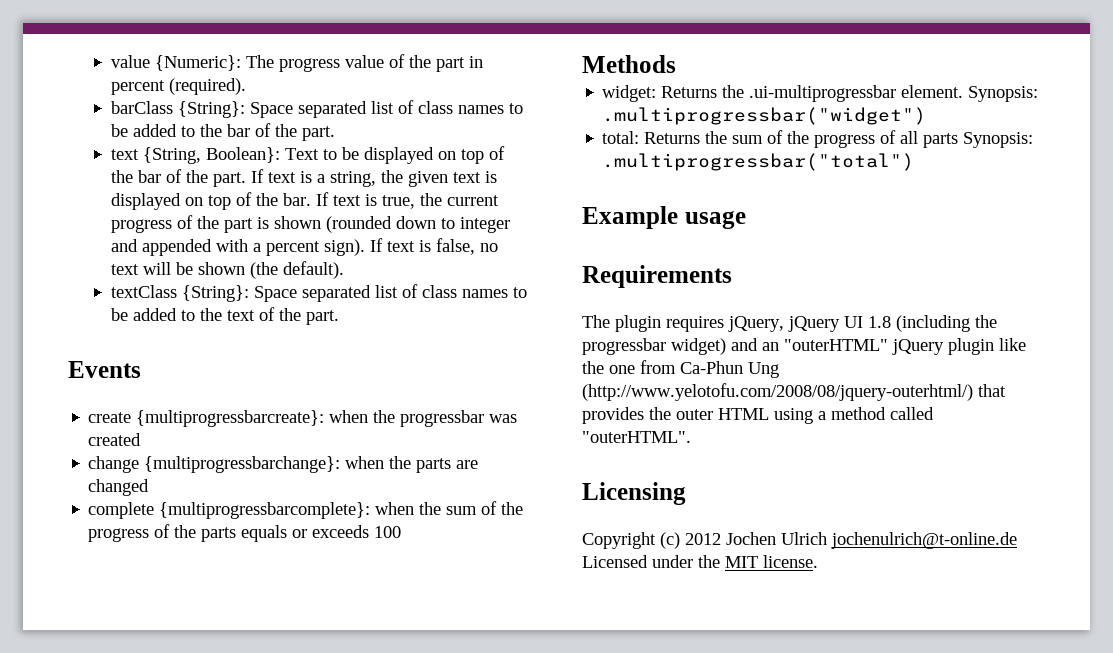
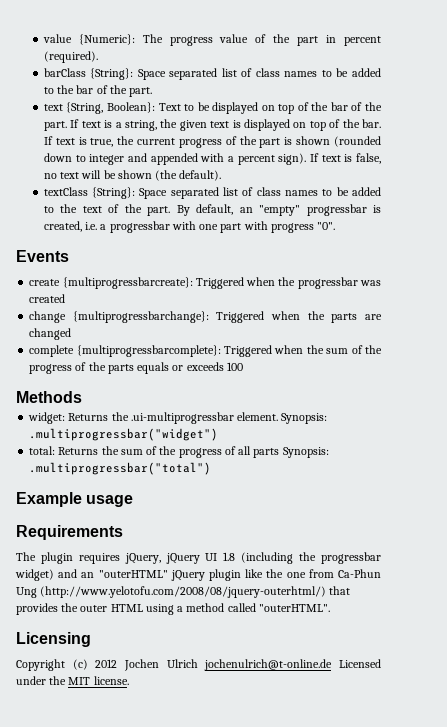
(340, 317) none -> [176,204,381,216] [43,221,336,233] By default, an "empty" progressbar is created, i.e. a progressbar with one part with progress "0".
(325, 418) none -> [195,277,244,289] Triggered
(341, 464) none -> [216,311,265,323] Triggered
(371, 510) none -> [224,345,272,357] Triggered

